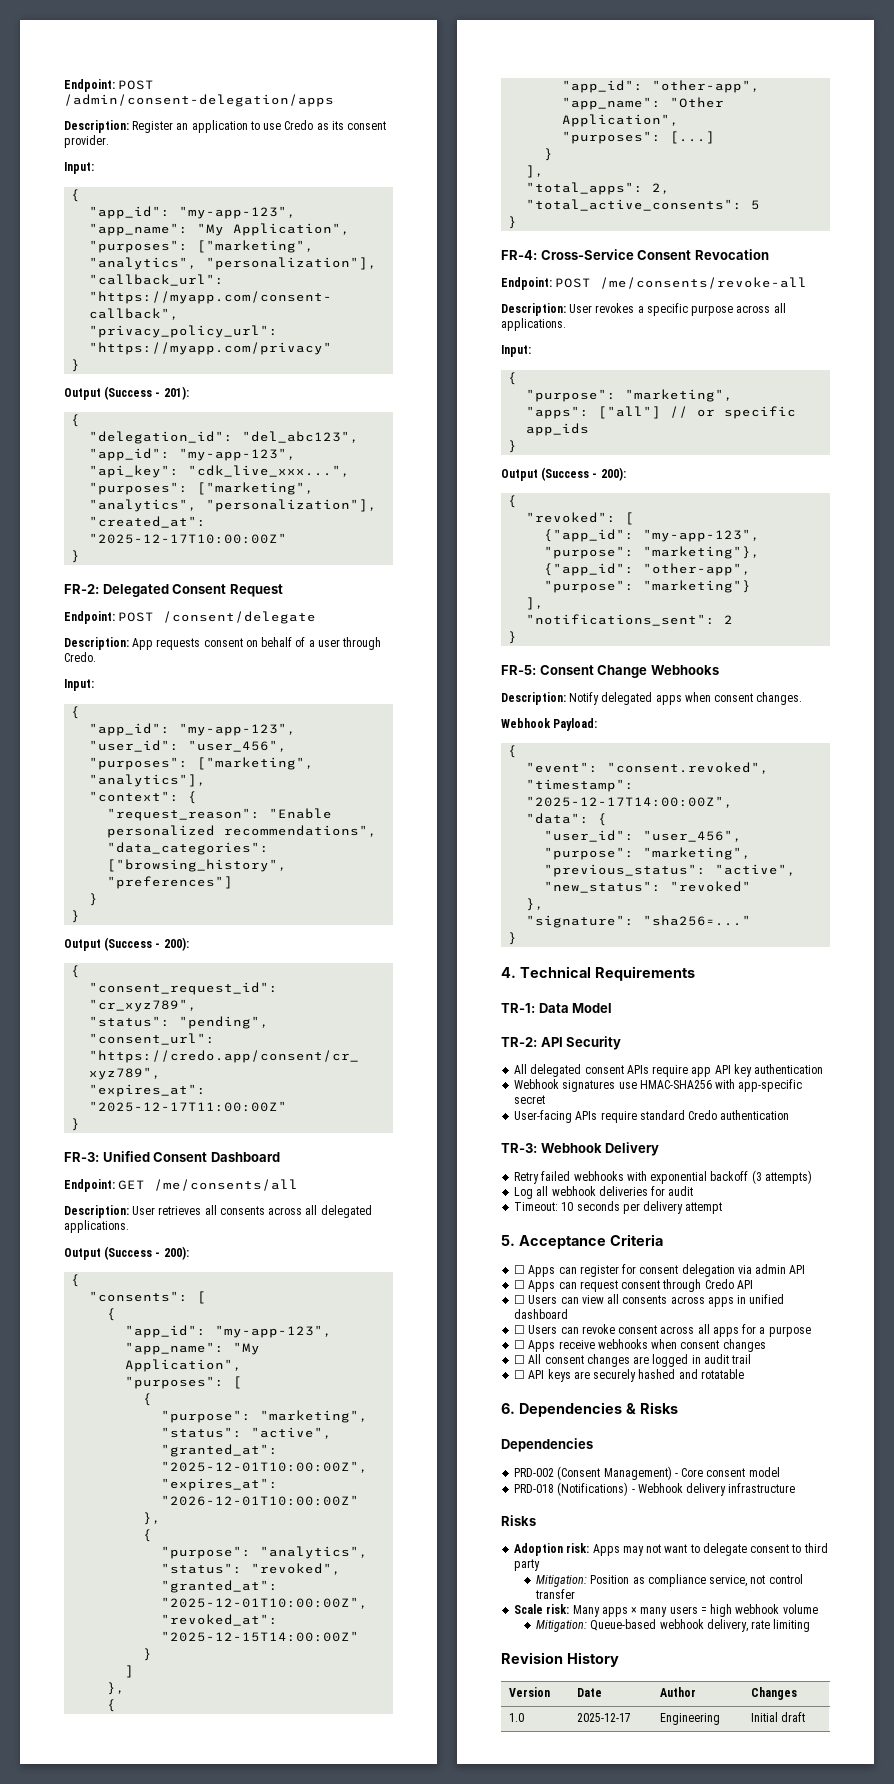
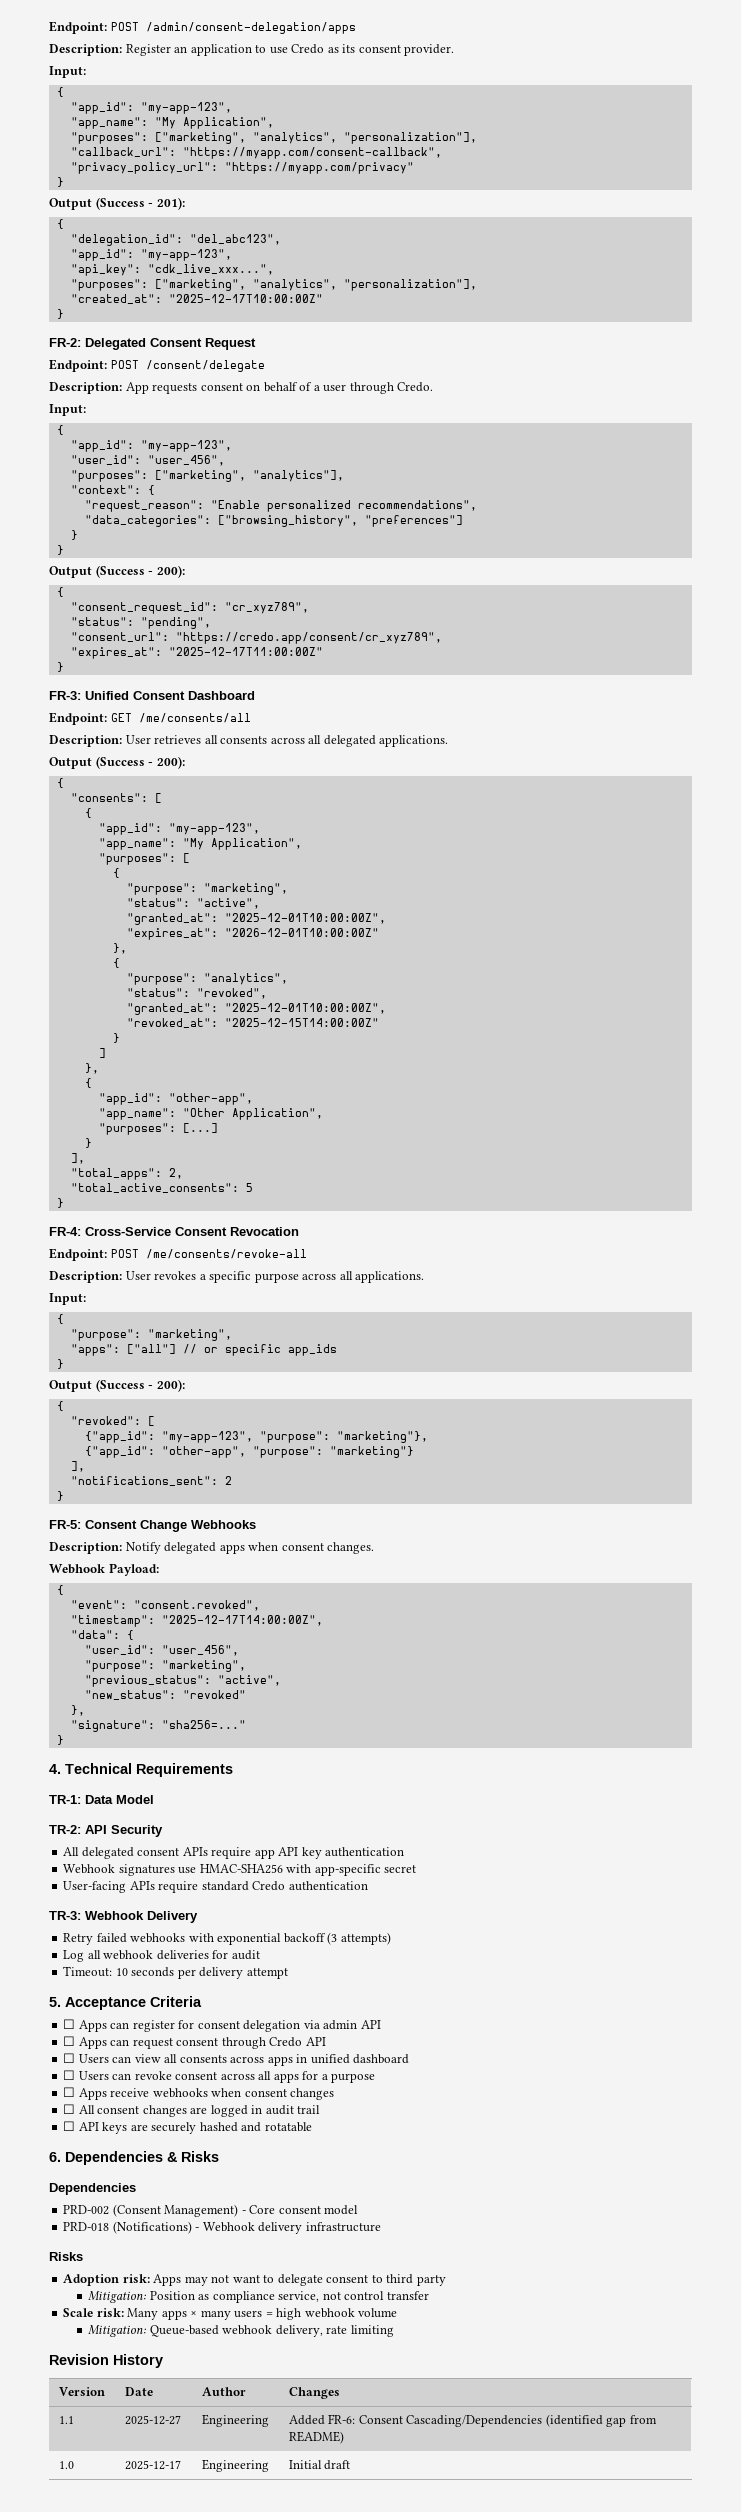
(797, 1693) none -> [58,2416,74,2424] [124,2415,181,2425] [201,2414,269,2427] [288,2414,657,2427] [288,2431,344,2444] // 1.1 | 2025-12-27 | Engineering | Added FR-6: Consent Cascading/Dependencies (identified gap from README)

